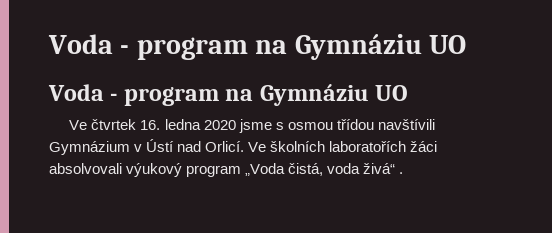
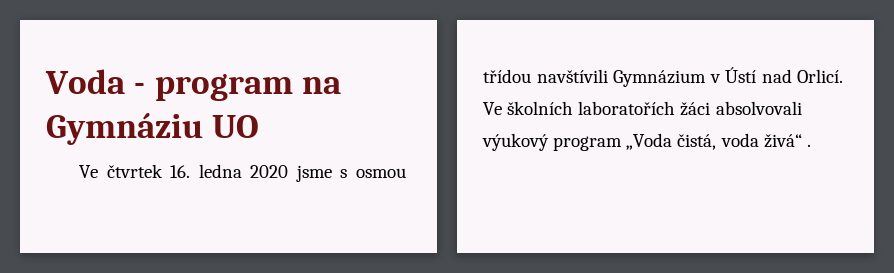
[48,34,467,60] [48,84,409,106] Voda - program na Gymnáziu UO // Voda - program na Gymnáziu UO -> [45,69,341,101] [46,113,260,145] Voda - program na Gymnáziu UO

